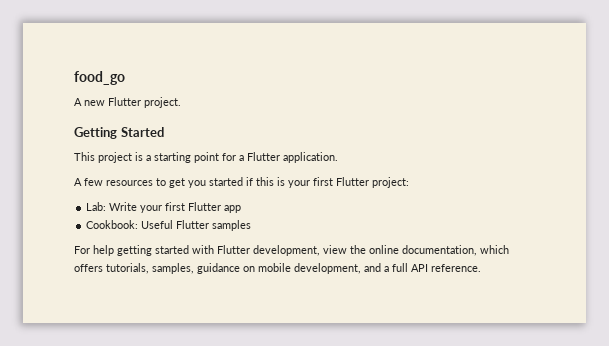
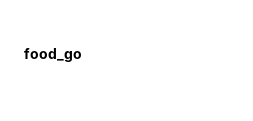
[74,97,181,108] [74,127,164,139] [74,152,338,163] [74,177,409,188] [86,202,242,213] [86,220,252,231] [74,245,509,256] [74,263,481,274] // A new Flutter project. // Getting Started // This project is a starting point for a Flutter application. // A few resources to get you started if this is your first Flutter project: // Lab: Write your first Flutter app // Cookbook: Useful Flutter samples // For help getting started with Flutter development, view the online documentation, which offers tutorials, samples, guidance on mobile development, and a full API reference. -> (82, 55) none

